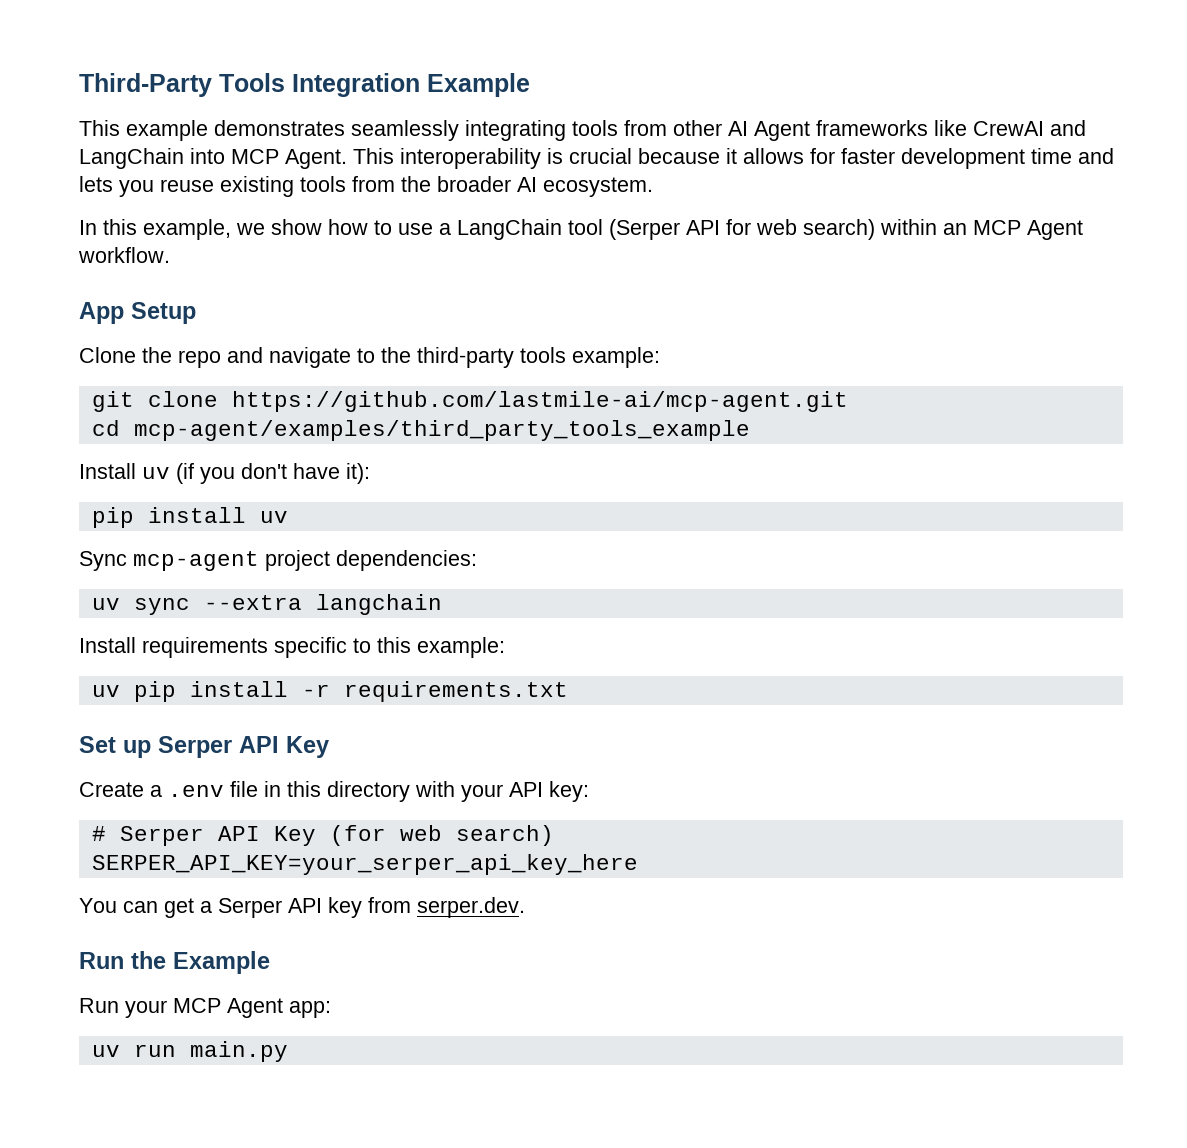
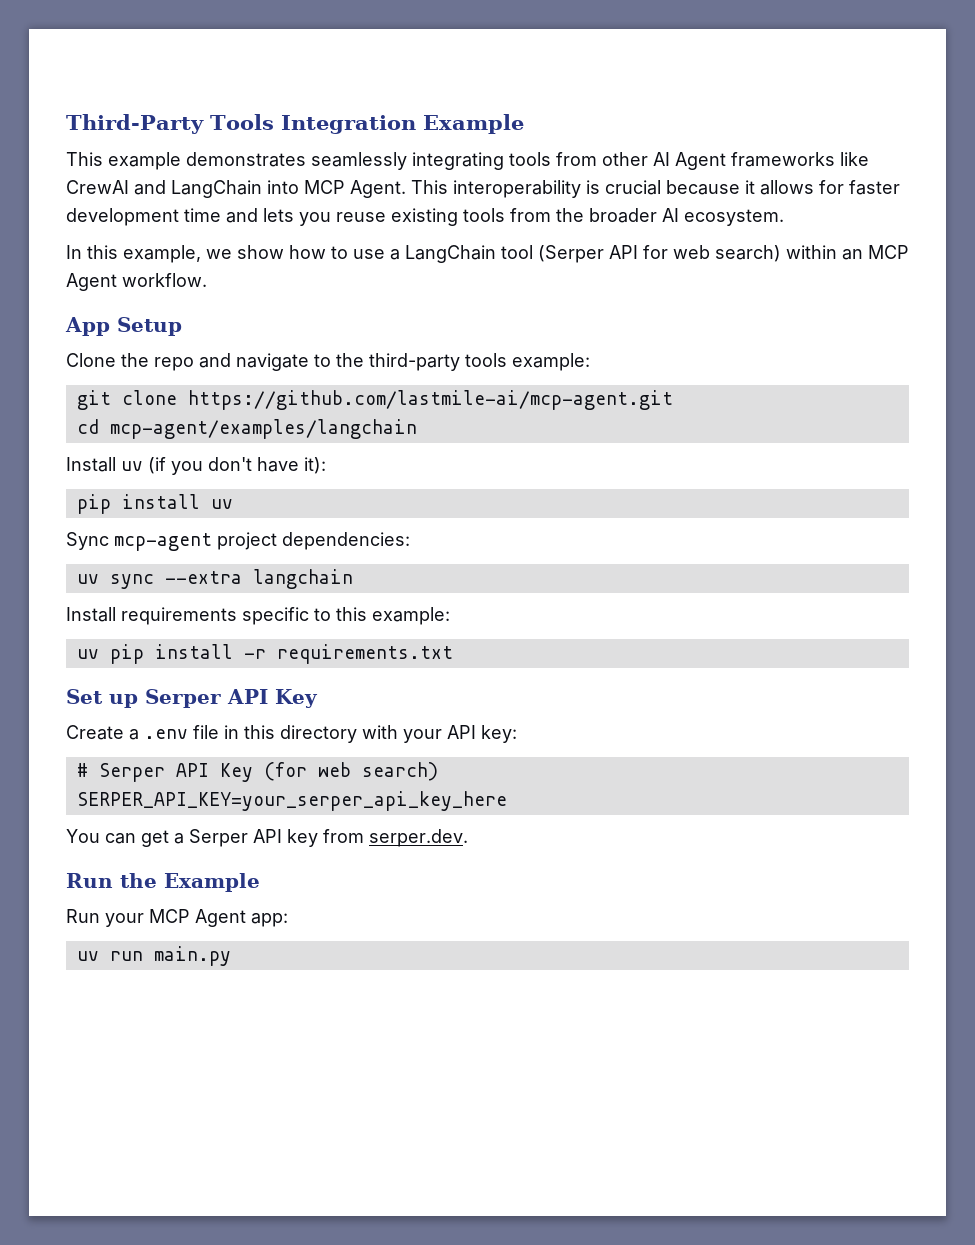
[133,420,750,441] mcp-agent/examples/third_party_tools_example -> [109,419,417,439] mcp-agent/examples/langchain

